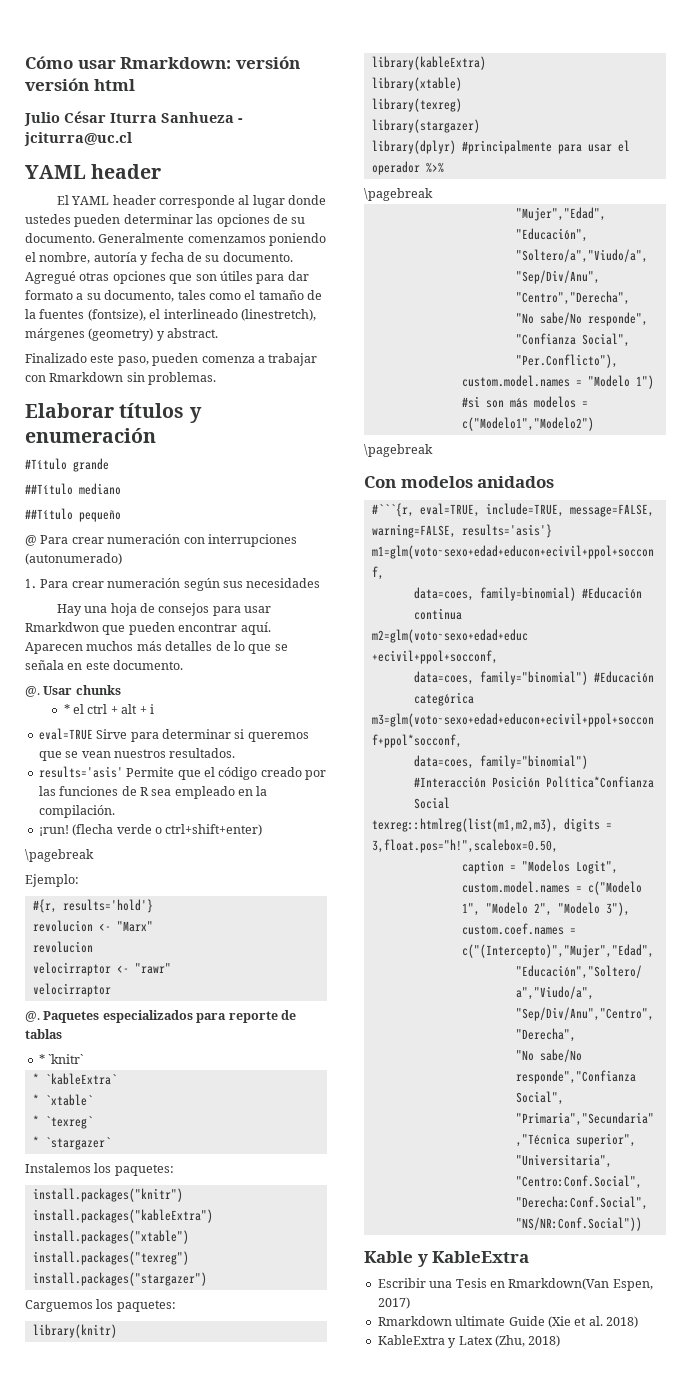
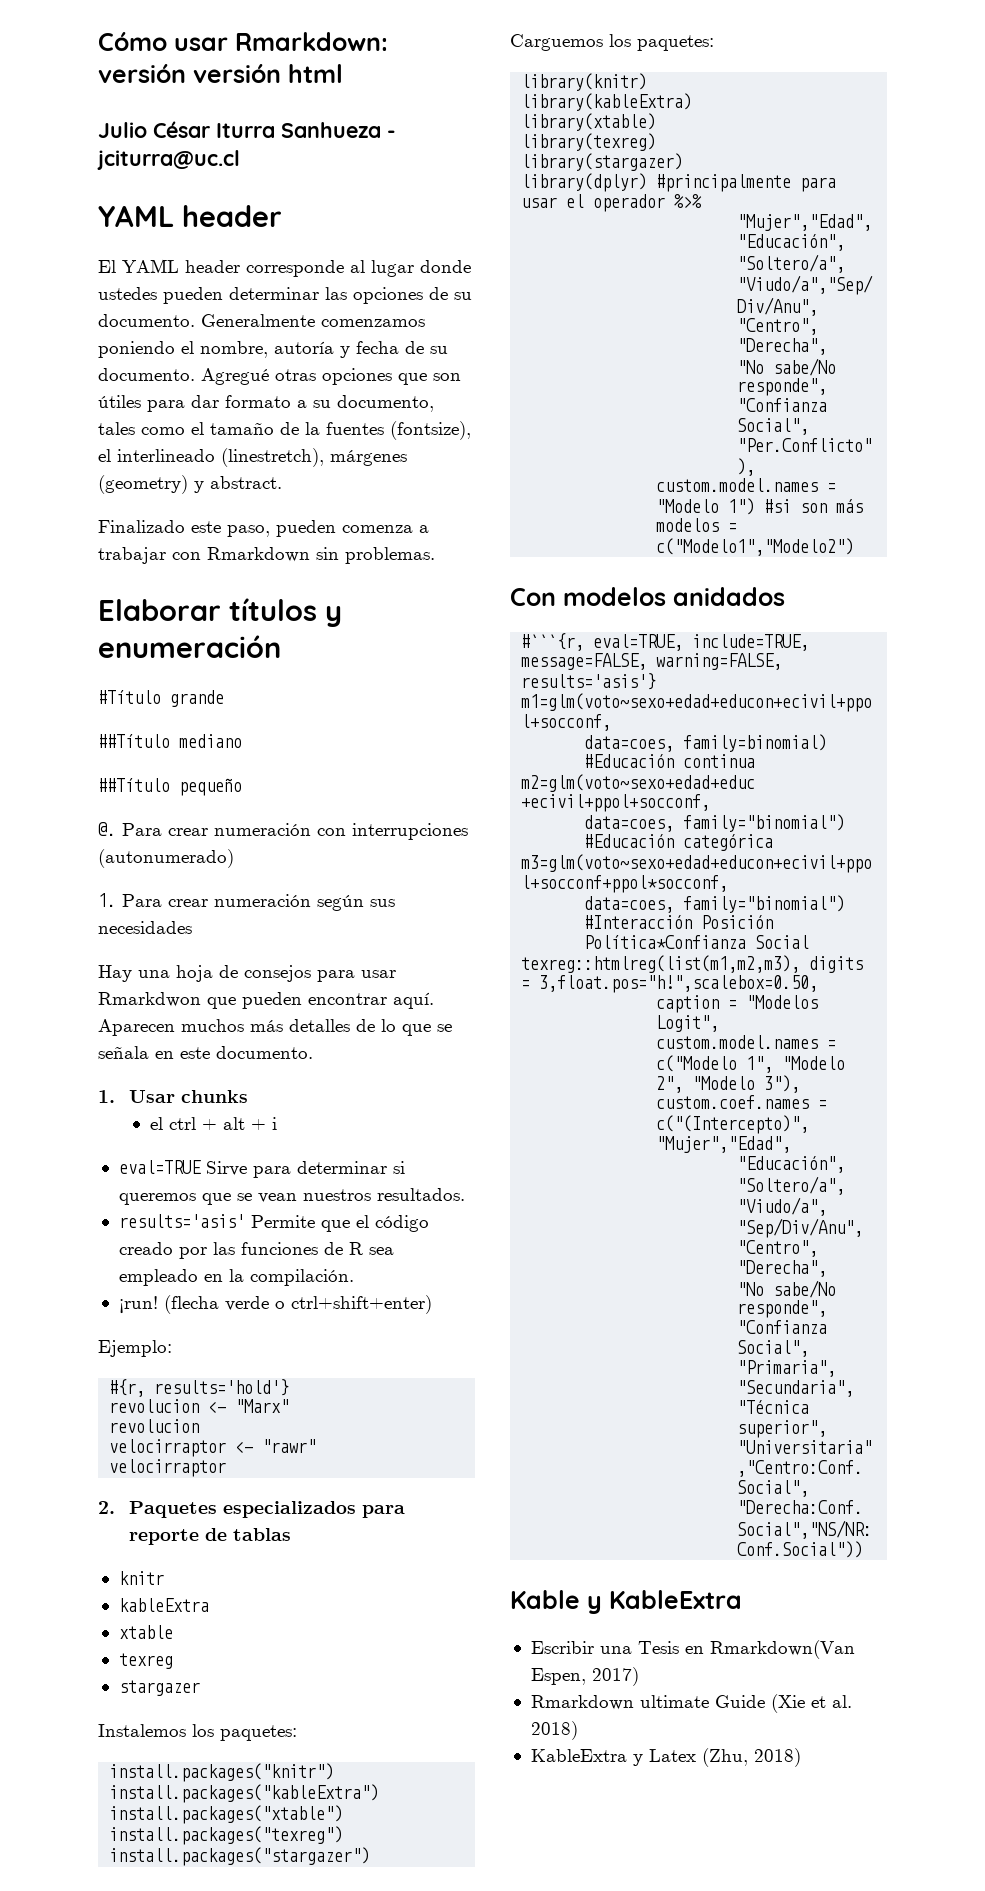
[25,535,37,546] @ -> [98,822,116,836] @.
[25,686,40,697] @. -> [98,1090,115,1103] 1.
[63,704,70,714] * -> (249, 1096) none
[25,849,94,862] // \pagebreak -> (432, 1304) none
[25,1011,40,1022] @. -> [98,1501,115,1514] 2.
[38,1054,84,1064] [32,1073,117,1085] [32,1094,93,1106] [32,1115,93,1129] [32,1136,111,1150] * `knitr` // * `kableExtra` // * `xtable` // * `texreg` // * `stargazer` -> [118,1571,164,1585] [118,1598,209,1612] [118,1625,173,1639] [118,1653,173,1669] [118,1680,200,1696] knitr // kableExtra // xtable // texreg // stargazer
[364,188,433,201] // \pagebreak -> (703, 201) none
[364,444,433,457] // \pagebreak -> (855, 547) none

